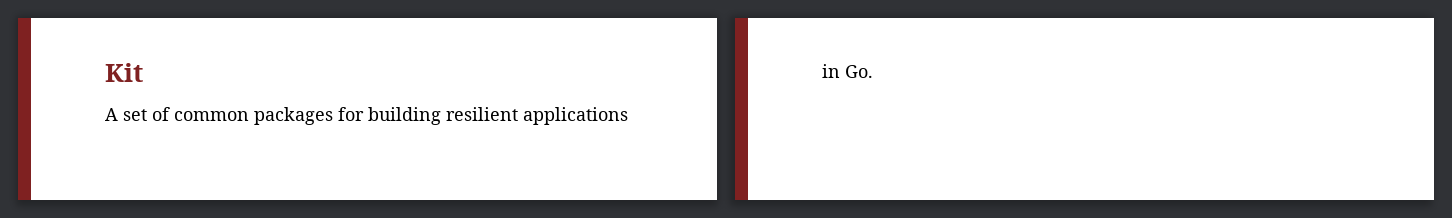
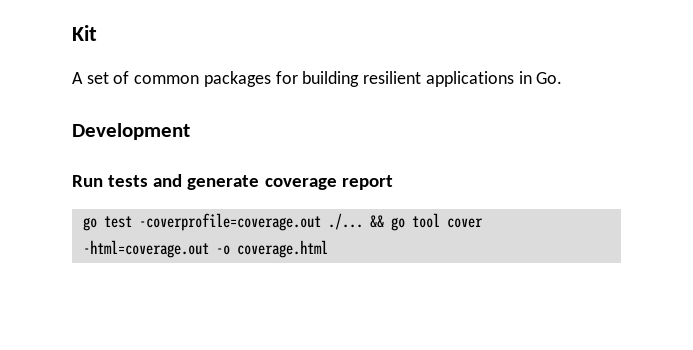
(873, 71) none -> [72,123,190,140] [72,174,393,190] [82,213,483,231] [82,240,328,258] // Development // Run tests and generate coverage report // go test -coverprofile=coverage.out ./... && go tool cover -html=coverage.out -o coverage.html

